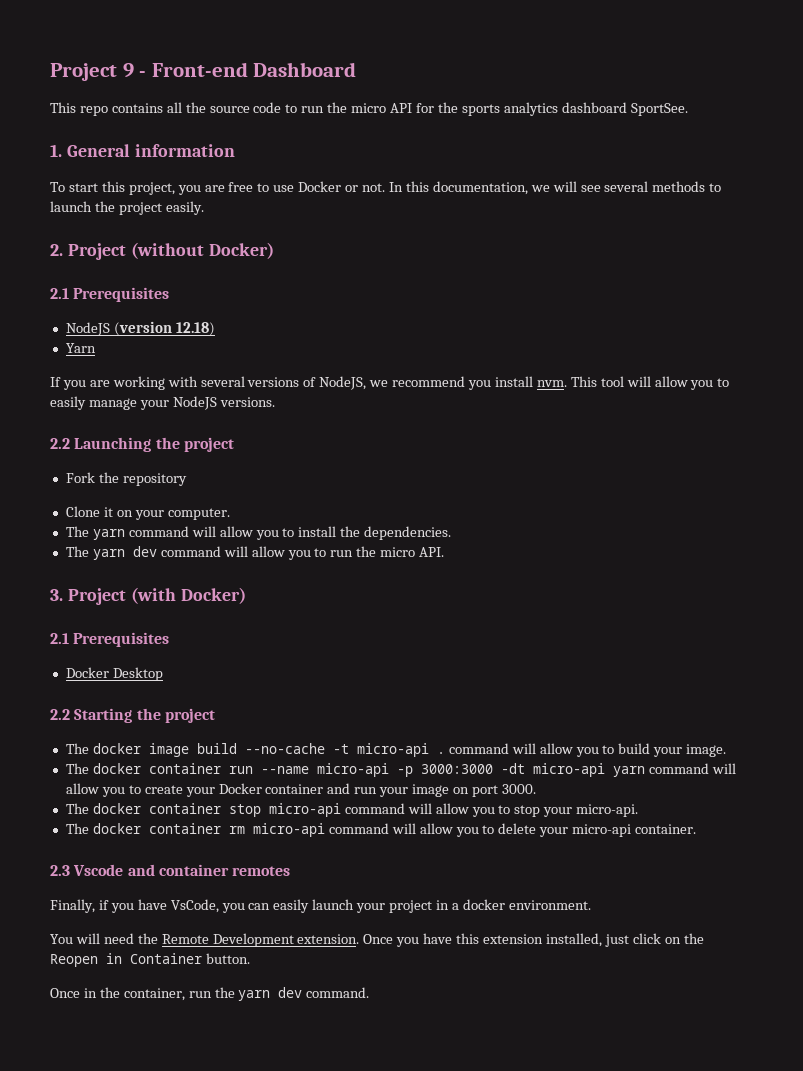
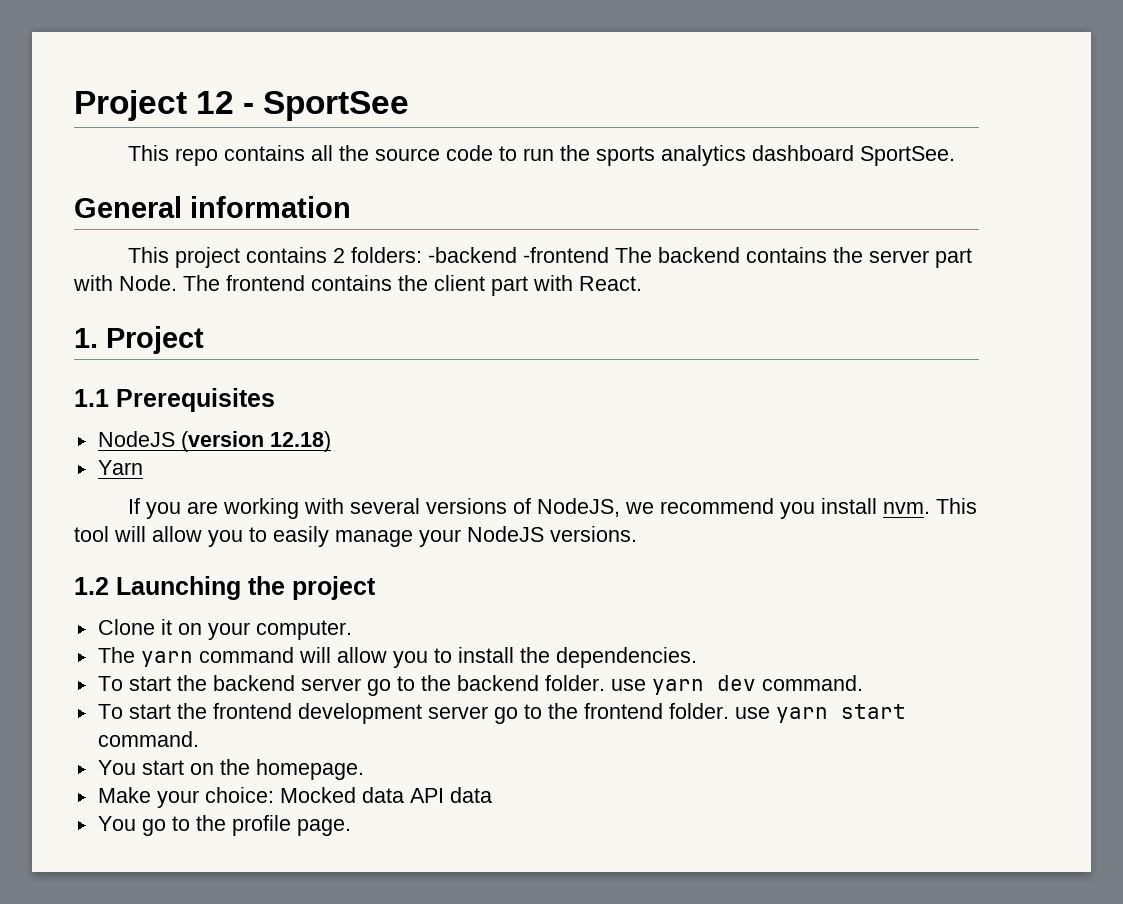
[50,62,357,81] Project 9 - Front-end Dashboard -> [74,90,410,121] Project 12 - SportSee
[351,102,458,113] micro API for the -> (591, 153) none
[50,144,62,157] 1. -> (956, 156) none
[50,181,722,195] [50,201,204,215] [50,242,274,260] [50,288,69,299] To start this project, you are free to use Docker or not. In this documentation, we will see several methods to launch the project easily. // 2. Project (without Docker) // 2.1 -> [128,247,973,268] [73,275,642,296] [74,326,204,354] [74,389,109,407] This project contains 2 folders: -backend -frontend The backend contains the server part with Node. The frontend contains the client part with React. // 1. Project // 1.1
[50,438,70,449] 2.2 -> [74,577,109,595] 1.2
[65,472,187,486] // Fork the repository -> (376, 588) none
[65,546,445,560] [50,587,246,605] [50,632,170,647] [65,667,163,681] [50,708,215,723] [65,743,727,757] [65,763,736,777] [65,783,536,797] [65,803,639,817] [65,823,697,837] [50,864,291,876] [50,899,591,913] [50,933,704,947] [50,953,250,967] [50,987,370,1001] The yarn dev command will allow you to run the micro API. // 3. Project (with Docker) // 2.1 Prerequisites // Docker Desktop // 2.2 Starting the project // The docker image build --no-cache -t micro-api . command will allow you to build your image. // The docker container run --name micro-api -p 3000:3000 -dt micro-api yarn command will allow you to create your Docker container and run your image on port 3000. // The docker container stop micro-api command will allow you to stop your micro-api. // The docker container rm micro-api command will allow you to delete your micro-api container. // 2.3 Vscode and container remotes // Finally, if you have VsCode, you can easily launch your project in a docker environment. // You will need the Remote Development extension. Once you have this extension installed, just click on the Reopen in Container button. // Once in the container, run the yarn dev command. -> [97,675,863,696] [97,703,906,724] [97,731,199,747] [97,759,364,780] [97,787,492,808] [97,815,351,836] To start the backend server go to the backend folder. use yarn dev command. // To start the frontend development server go to the frontend folder. use yarn start command. // You start on the homepage. // Make your choice: Mocked data API data // You go to the profile page.

